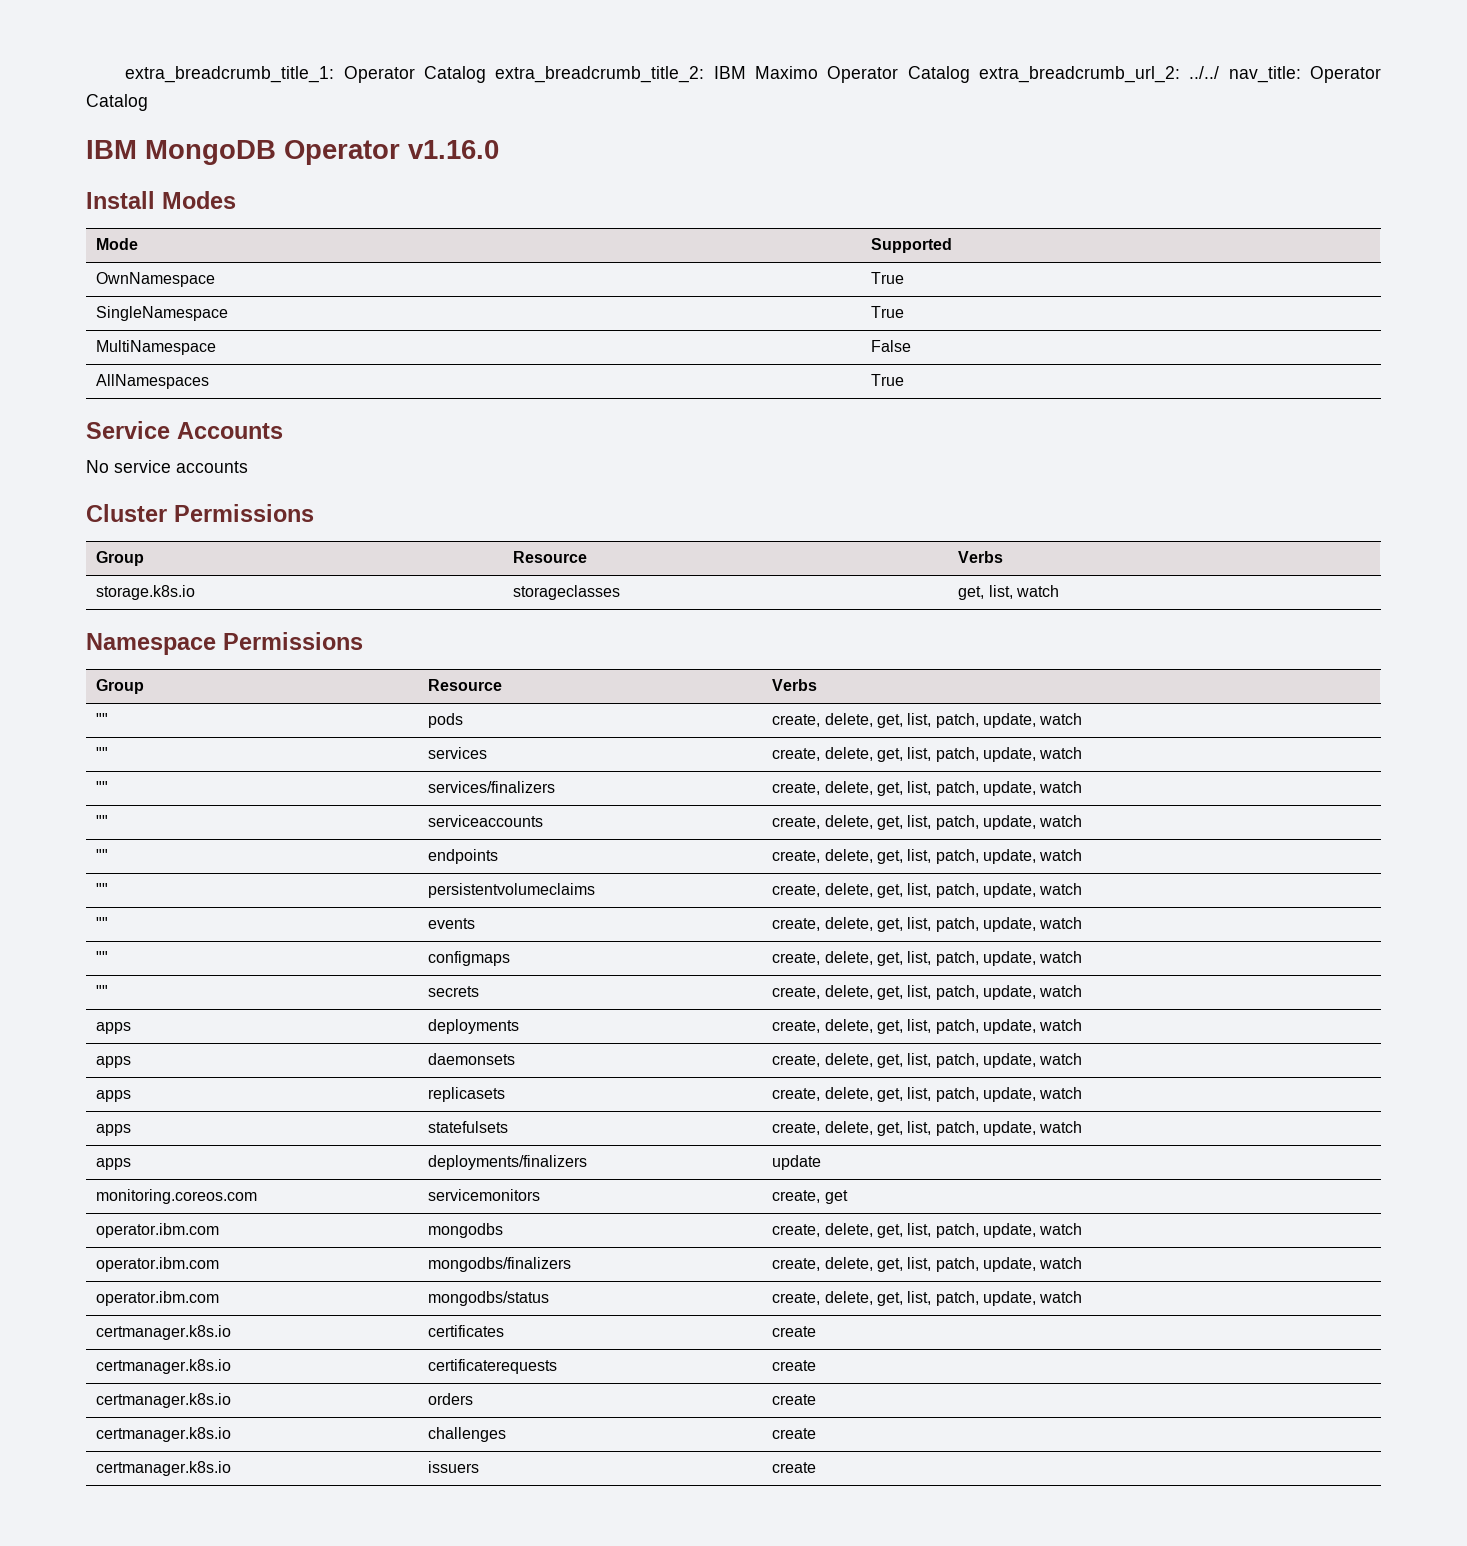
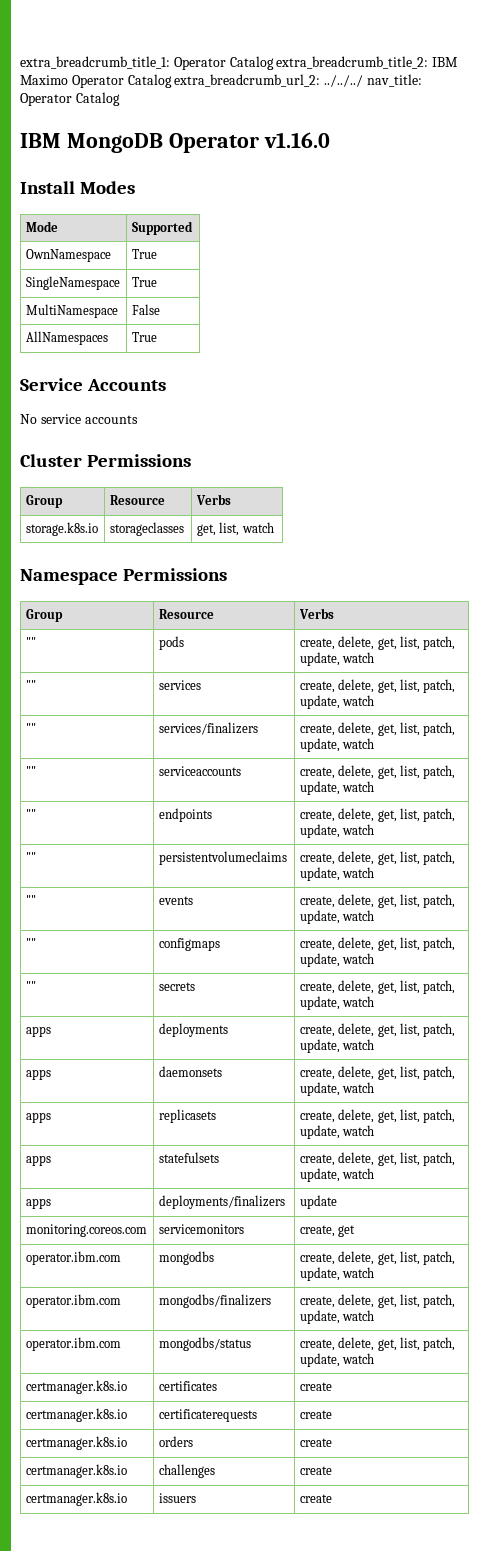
[1189,66,1220,79] ../../ -> [324,75,364,87] ../../../

